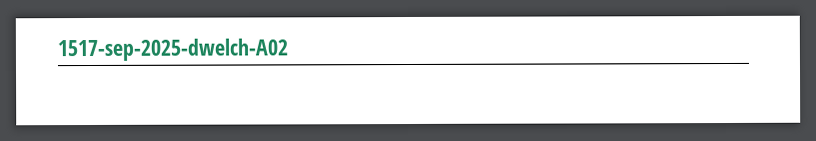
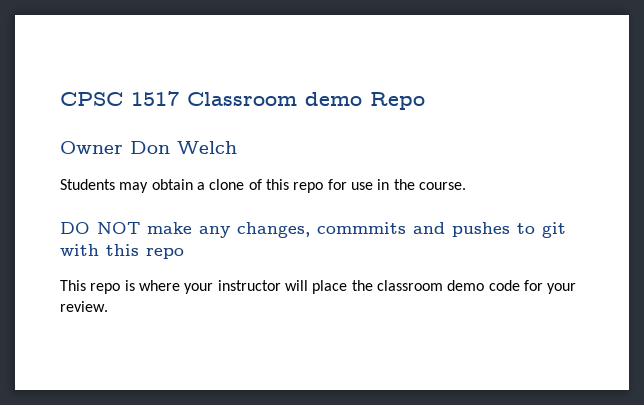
[57,38,288,62] 1517-sep-2025-dwelch-A02 -> [60,91,425,110] [60,141,237,154] [60,179,466,193] [60,222,566,238] [60,244,184,259] [60,280,577,294] [60,301,108,312] CPSC 1517 Classroom demo Repo // Owner Don Welch // Students may obtain a clone of this repo for use in the course. // DO NOT make any changes, commmits and pushes to git with this repo // This repo is where your instructor will place the classroom demo code for your review.

